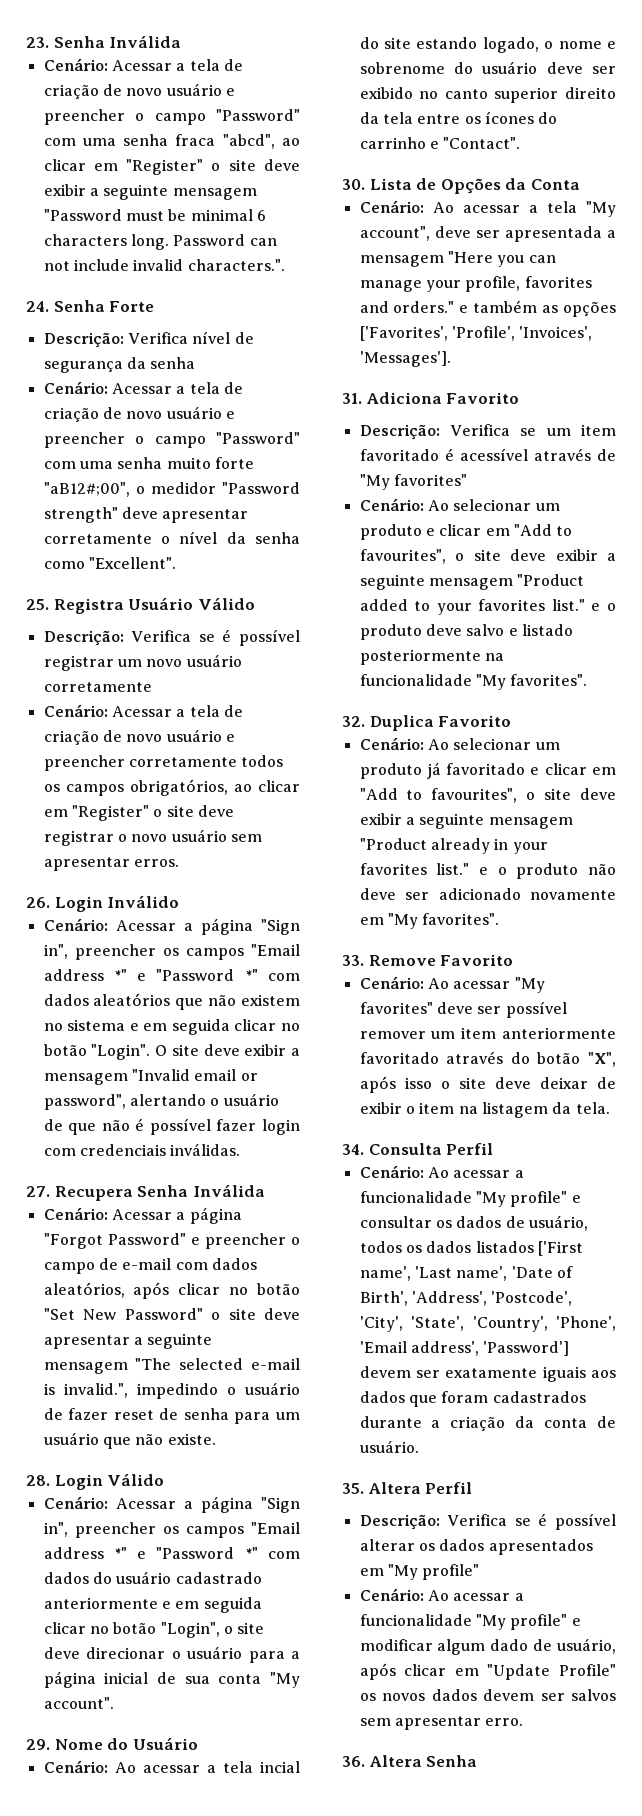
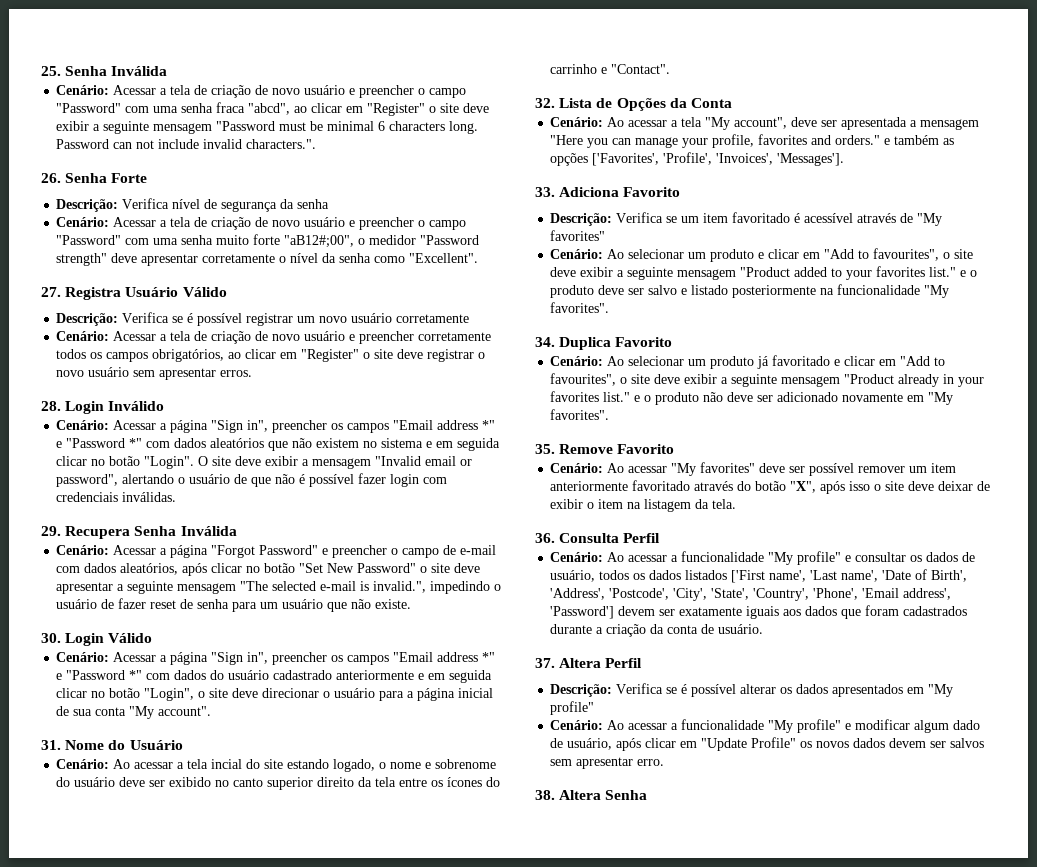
[26,37,49,48] 23. -> [41,66,61,76] 25.
[26,301,49,312] 24. -> [41,173,61,183] 26.
[26,599,49,610] 25. -> [41,287,61,297] 27.
[26,897,50,908] 26. -> [41,401,61,411] 28.
[26,1186,50,1197] 27. -> [41,526,61,536] 29.
[26,1475,50,1486] 28. -> [41,633,61,643] 30.
[26,1739,50,1750] 29. -> [41,740,61,750] 31.
[342,179,365,190] 30. -> [535,98,555,108] 32.
[342,393,362,404] 31. -> [535,187,555,197] 33.
(462, 630) none -> [628,288,645,295] ser
[342,716,365,727] 32. -> [535,337,555,347] 34.
[342,955,364,966] 33. -> [535,444,555,454] 35.
[342,1144,364,1155] 34. -> [535,533,555,543] 36.
[342,1483,364,1494] 35. -> [535,658,555,668] 37.
[342,1756,365,1767] 36. -> [535,790,555,800] 38.

